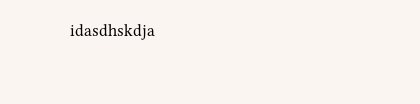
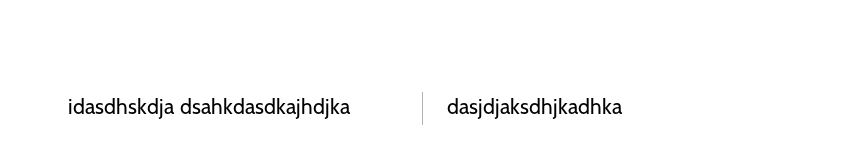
(155, 32) none -> [179,98,623,119] dsahkdasdkajhdjka dasjdjaksdhjkadhka

